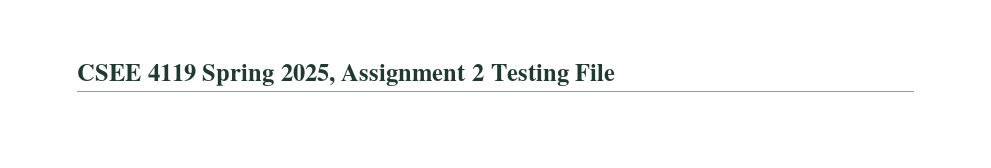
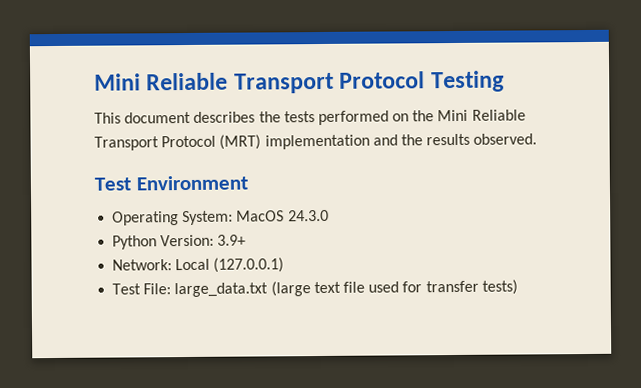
[77,64,616,86] CSEE 4119 Spring 2025, Assignment 2 Testing File -> [94,70,505,94] [94,109,526,126] [94,133,538,151] [94,175,248,191] [112,209,329,226] [112,234,247,250] [112,257,285,273] [112,279,518,298] Mini Reliable Transport Protocol Testing // This document describes the tests performed on the Mini Reliable Transport Protocol (MRT) implementation and the results observed. // Test Environment // Operating System: MacOS 24.3.0 // Python Version: 3.9+ // Network: Local (127.0.0.1) // Test File: large_data.txt (large text file used for transfer tests)

